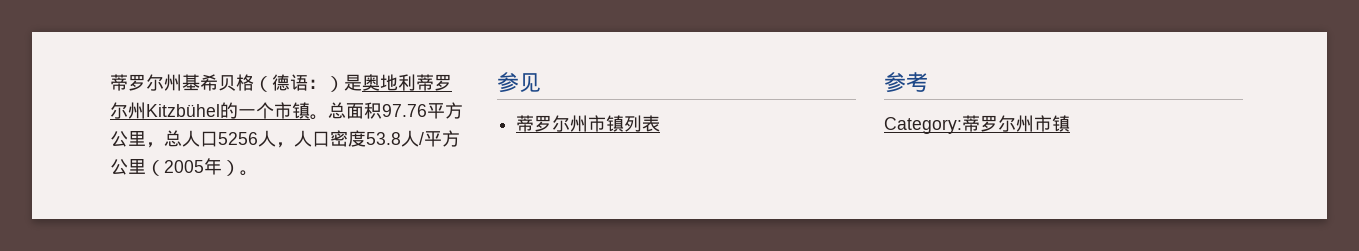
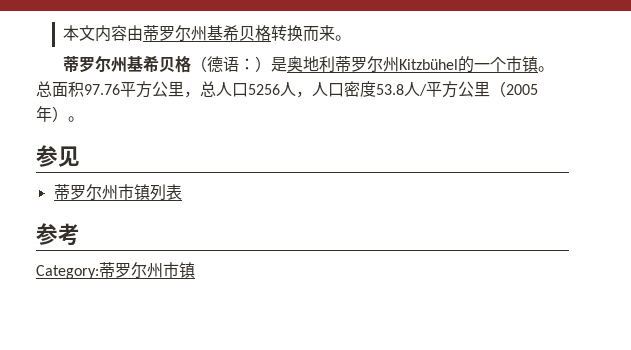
(110, 82) none -> [63,25,352,42] 本文内容由蒂罗尔州基希贝格转换而来。 //

